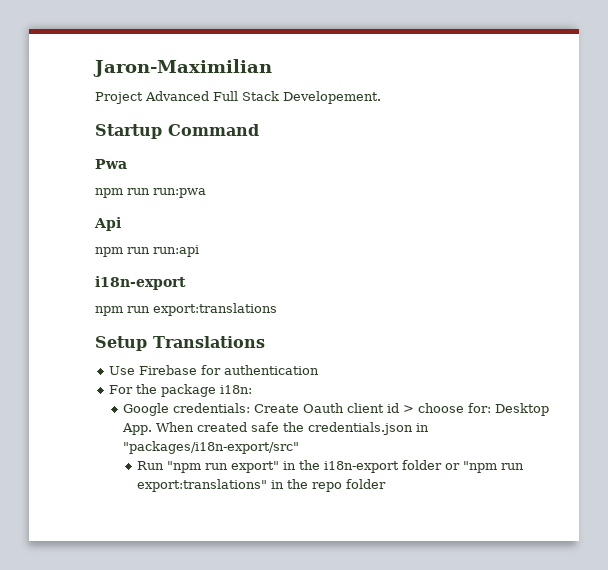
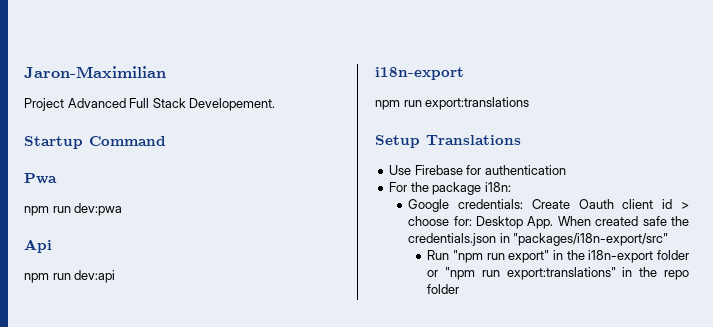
[153,188,206,198] run:pwa -> [74,203,123,216] dev:pwa
[153,245,199,257] run:api -> [74,270,116,283] dev:api

